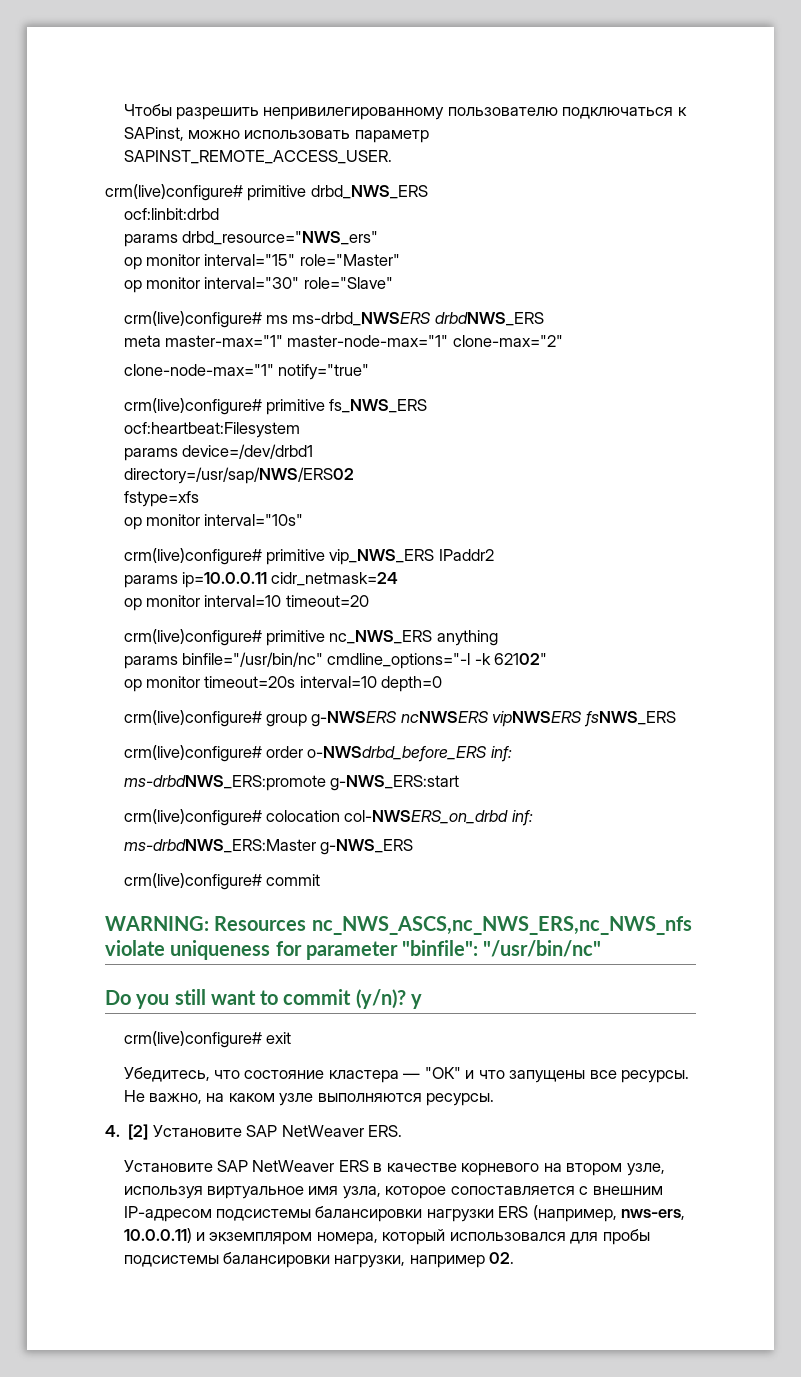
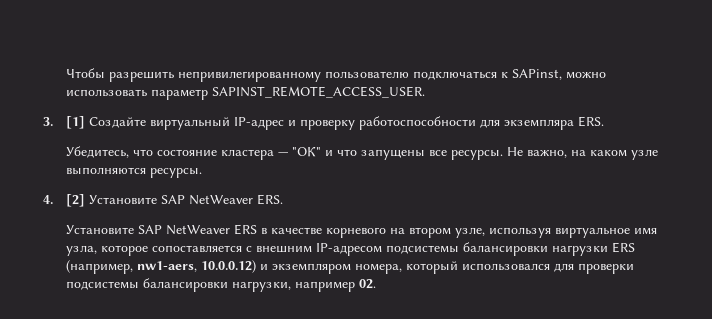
[105,184,428,201] [123,208,219,220] [123,231,379,247] [123,254,400,270] [123,277,393,293] [123,311,544,328] [123,335,563,347] [123,364,370,380] [123,398,428,415] [123,422,300,438] [123,444,314,461] [123,467,354,484] [123,491,199,507] [123,514,304,530] [123,548,494,565] [123,572,399,588] [123,595,369,611] [123,629,498,646] [123,652,548,669] [123,676,443,692] [123,710,676,727] [123,745,512,762] [123,775,460,791] [123,809,533,826] [123,839,414,855] [123,873,321,890] [105,916,692,935] [105,940,602,960] [105,989,422,1009] [123,1031,292,1048] crm(live)configure# primitive drbd_NWS_ERS // ocf:linbit:drbd // params drbd_resource="NWS_ers" // op monitor interval="15" role="Master" // op monitor interval="30" role="Slave" // crm(live)configure# ms ms-drbd_NWSERS drbdNWS_ERS // meta master-max="1" master-node-max="1" clone-max="2" // clone-node-max="1" notify="true" // crm(live)configure# primitive fs_NWS_ERS // ocf:heartbeat:Filesystem // params device=/dev/drbd1 // directory=/usr/sap/NWS/ERS02 // fstype=xfs // op monitor interval="10s" // crm(live)configure# primitive vip_NWS_ERS IPaddr2 // params ip=10.0.0.11 cidr_netmask=24 // op monitor interval=10 timeout=20 // crm(live)configure# primitive nc_NWS_ERS anything // params binfile="/usr/bin/nc" cmdline_options="-l -k 62102" // op monitor timeout=20s interval=10 depth=0 // crm(live)configure# group g-NWSERS ncNWSERS vipNWSERS fsNWS_ERS // crm(live)configure# order o-NWSdrbd_before_ERS inf: // ms-drbdNWS_ERS:promote g-NWS_ERS:start // crm(live)configure# colocation col-NWSERS_on_drbd inf: // ms-drbdNWS_ERS:Master g-NWS_ERS // crm(live)configure# commit // WARNING: Resources nc_NWS_ASCS,nc_NWS_ERS,nc_NWS_nfs violate uniqueness for parameter "binfile": "/usr/bin/nc" // Do you still want to commit (y/n)? y // crm(live)configure# exit -> [43,116,604,130] 3. [1] Создайте виртуальный IP-адрес и проверку работоспособности для экземпляра ERS.
[621,1209,686,1220] [123,1228,192,1243] nws-ers, 10.0.0.11) -> [136,260,256,273] nw1-aers, 10.0.0.12)
[602,1229,650,1245] пробы -> [577,263,634,274] проверки

